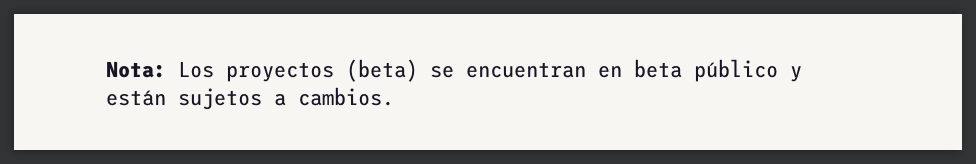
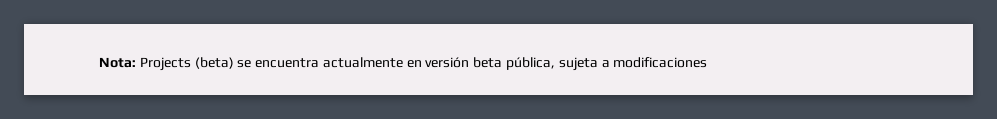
[178,59,802,82] [106,87,394,110] Los proyectos (beta) se encuentran en beta público y están sujetos a cambios. -> [139,57,708,71] Projects (beta) se encuentra actualmente en versión beta pública, sujeta a modificaciones

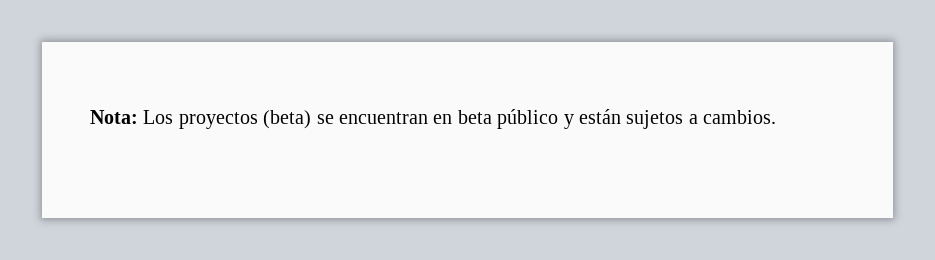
[139,57,708,71] Projects (beta) se encuentra actualmente en versión beta pública, sujeta a modificaciones -> [143,109,777,129] Los proyectos (beta) se encuentran en beta público y están sujetos a cambios.

